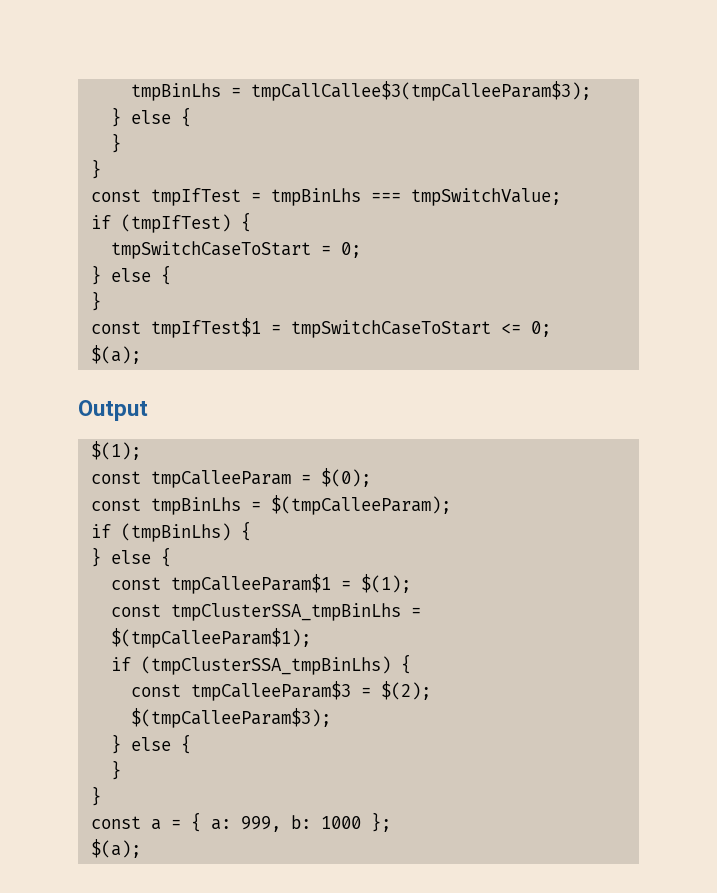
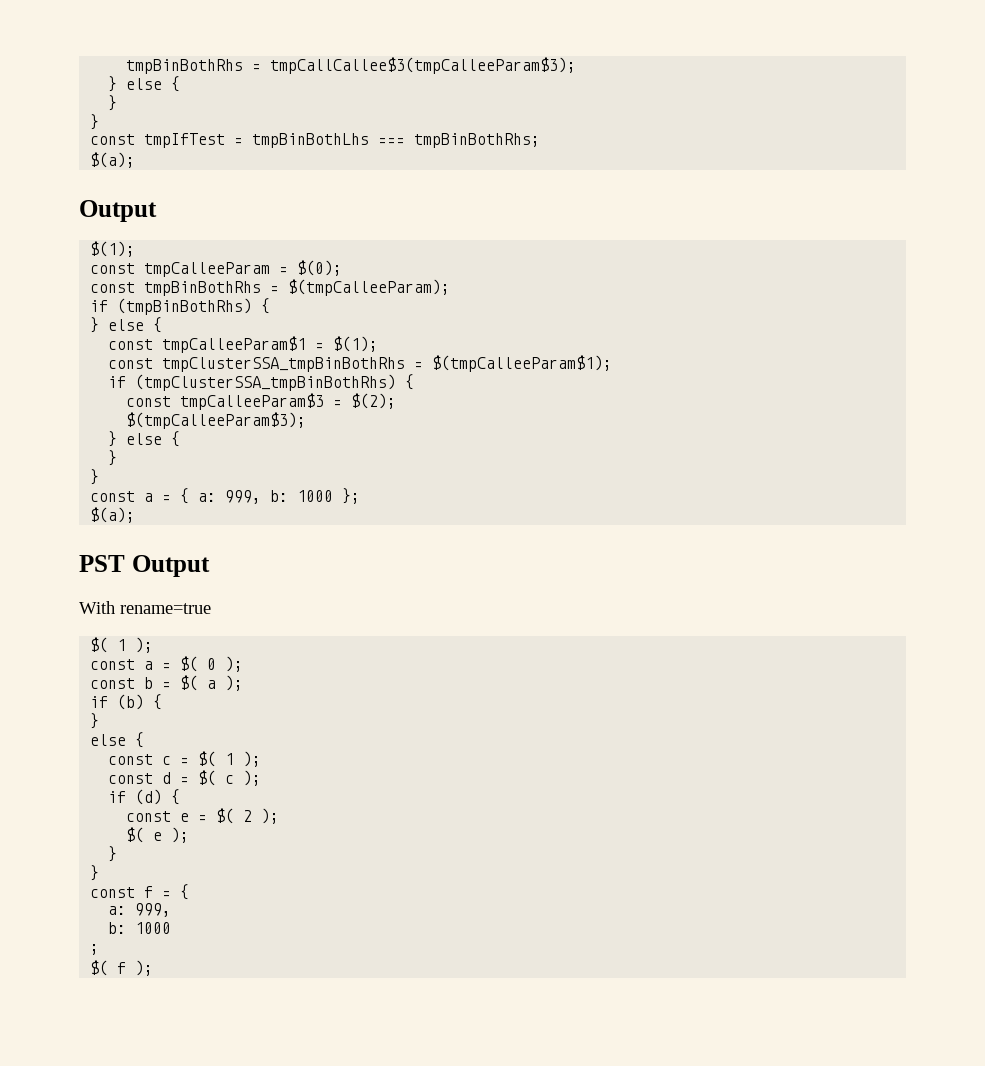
[130,83,221,101] tmpBinLhs -> [126,59,244,74] tmpBinBothRhs
[270,188,561,206] [90,212,251,233] [110,241,361,259] [90,265,171,285] [90,291,101,311] [90,318,551,338] tmpBinLhs === tmpSwitchValue; // if (tmpIfTest) { // tmpSwitchCaseToStart = 0; // } else { // } // const tmpIfTest$1 = tmpSwitchCaseToStart <= 0; -> [252,133,541,148] tmpBinBothLhs === tmpBinBothRhs;
[150,497,241,515] tmpBinLhs -> [144,281,262,296] tmpBinBothRhs
[120,523,231,542] (tmpBinLhs) -> [117,298,253,315] (tmpBinBothRhs)
[170,603,401,621] tmpClusterSSA_tmpBinLhs -> [162,357,406,372] tmpClusterSSA_tmpBinBothRhs
[140,656,391,675] (tmpClusterSSA_tmpBinLhs) -> [135,374,397,391] (tmpClusterSSA_tmpBinBothRhs)
(141, 848) none -> [79,555,210,577] [79,601,211,614] [90,637,154,653] [90,656,244,672] [90,675,244,691] [90,694,163,710] [90,713,100,729] [90,732,145,748] [108,751,262,767] [108,770,262,786] [108,789,181,805] [126,808,280,824] [126,827,190,843] [108,846,118,862] [90,865,100,881] [90,884,190,900] [108,903,172,917] [108,922,172,934] [90,944,100,955] [90,960,154,976] // PST Output // With rename=true // $( 1 ); // const a = $( 0 ); // const b = $( a ); // if (b) { // } // else { // const c = $( 1 ); // const d = $( c ); // if (d) { // const e = $( 2 ); // $( e ); // } // } // const f = { // a: 999, // b: 1000 // ; // $( f );

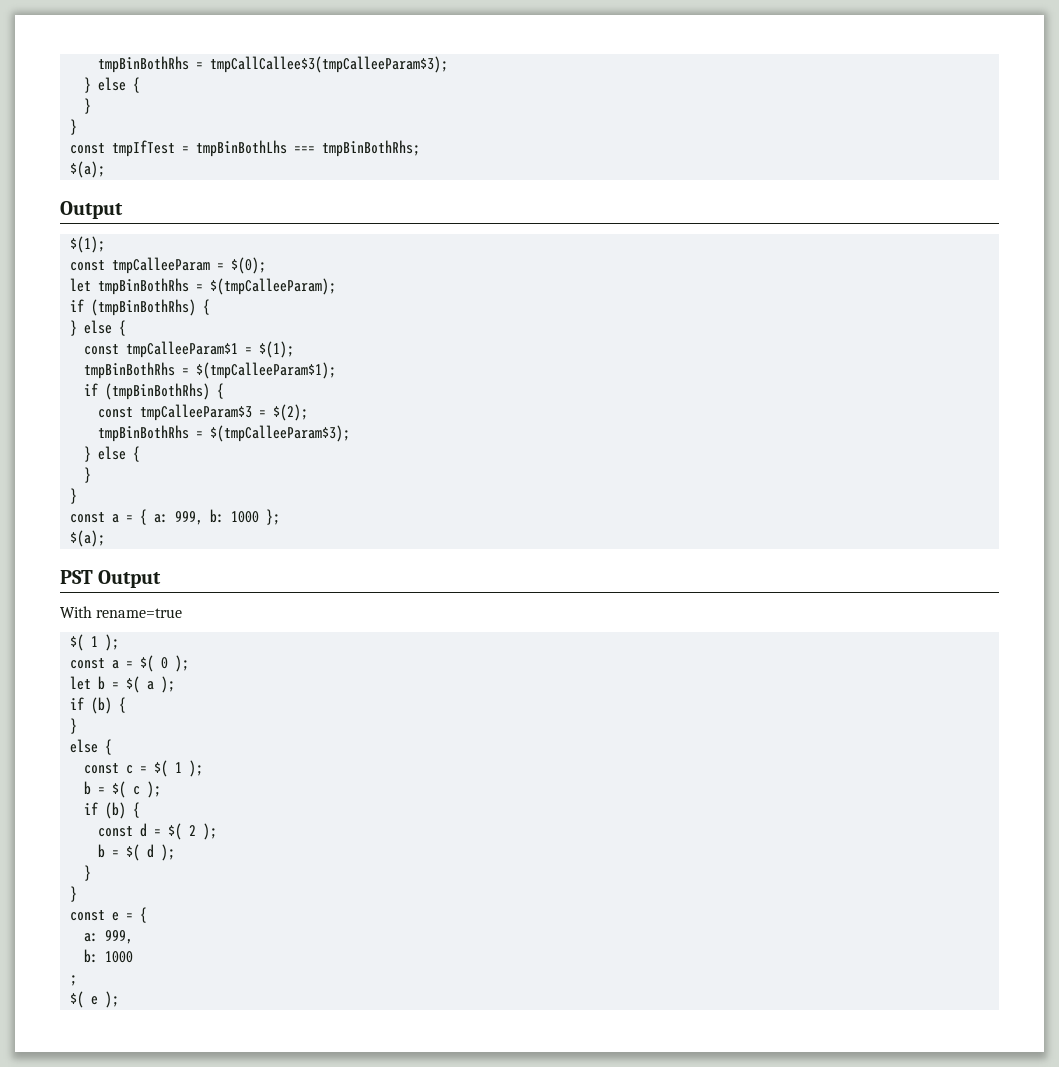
[90,282,136,293] const -> [69,278,91,292] let
[108,357,406,372] const tmpClusterSSA_tmpBinBothRhs -> [83,362,175,379] tmpBinBothRhs
[135,374,397,391] (tmpClusterSSA_tmpBinBothRhs) -> [104,383,210,400] (tmpBinBothRhs)
(397, 401) none -> [97,425,203,442] tmpBinBothRhs =
[90,678,136,689] const -> [69,676,91,690] let
[108,772,172,784] const d -> [83,781,91,795] b
[135,789,181,805] [126,811,190,822] (d) { // const e -> [104,802,140,819] [97,823,147,837] (b) { // const d
[126,827,163,843] $( e -> [97,844,154,861] b = $( d
[144,886,154,898] f -> [111,912,119,921] e
[117,962,127,974] f -> [90,996,98,1005] e

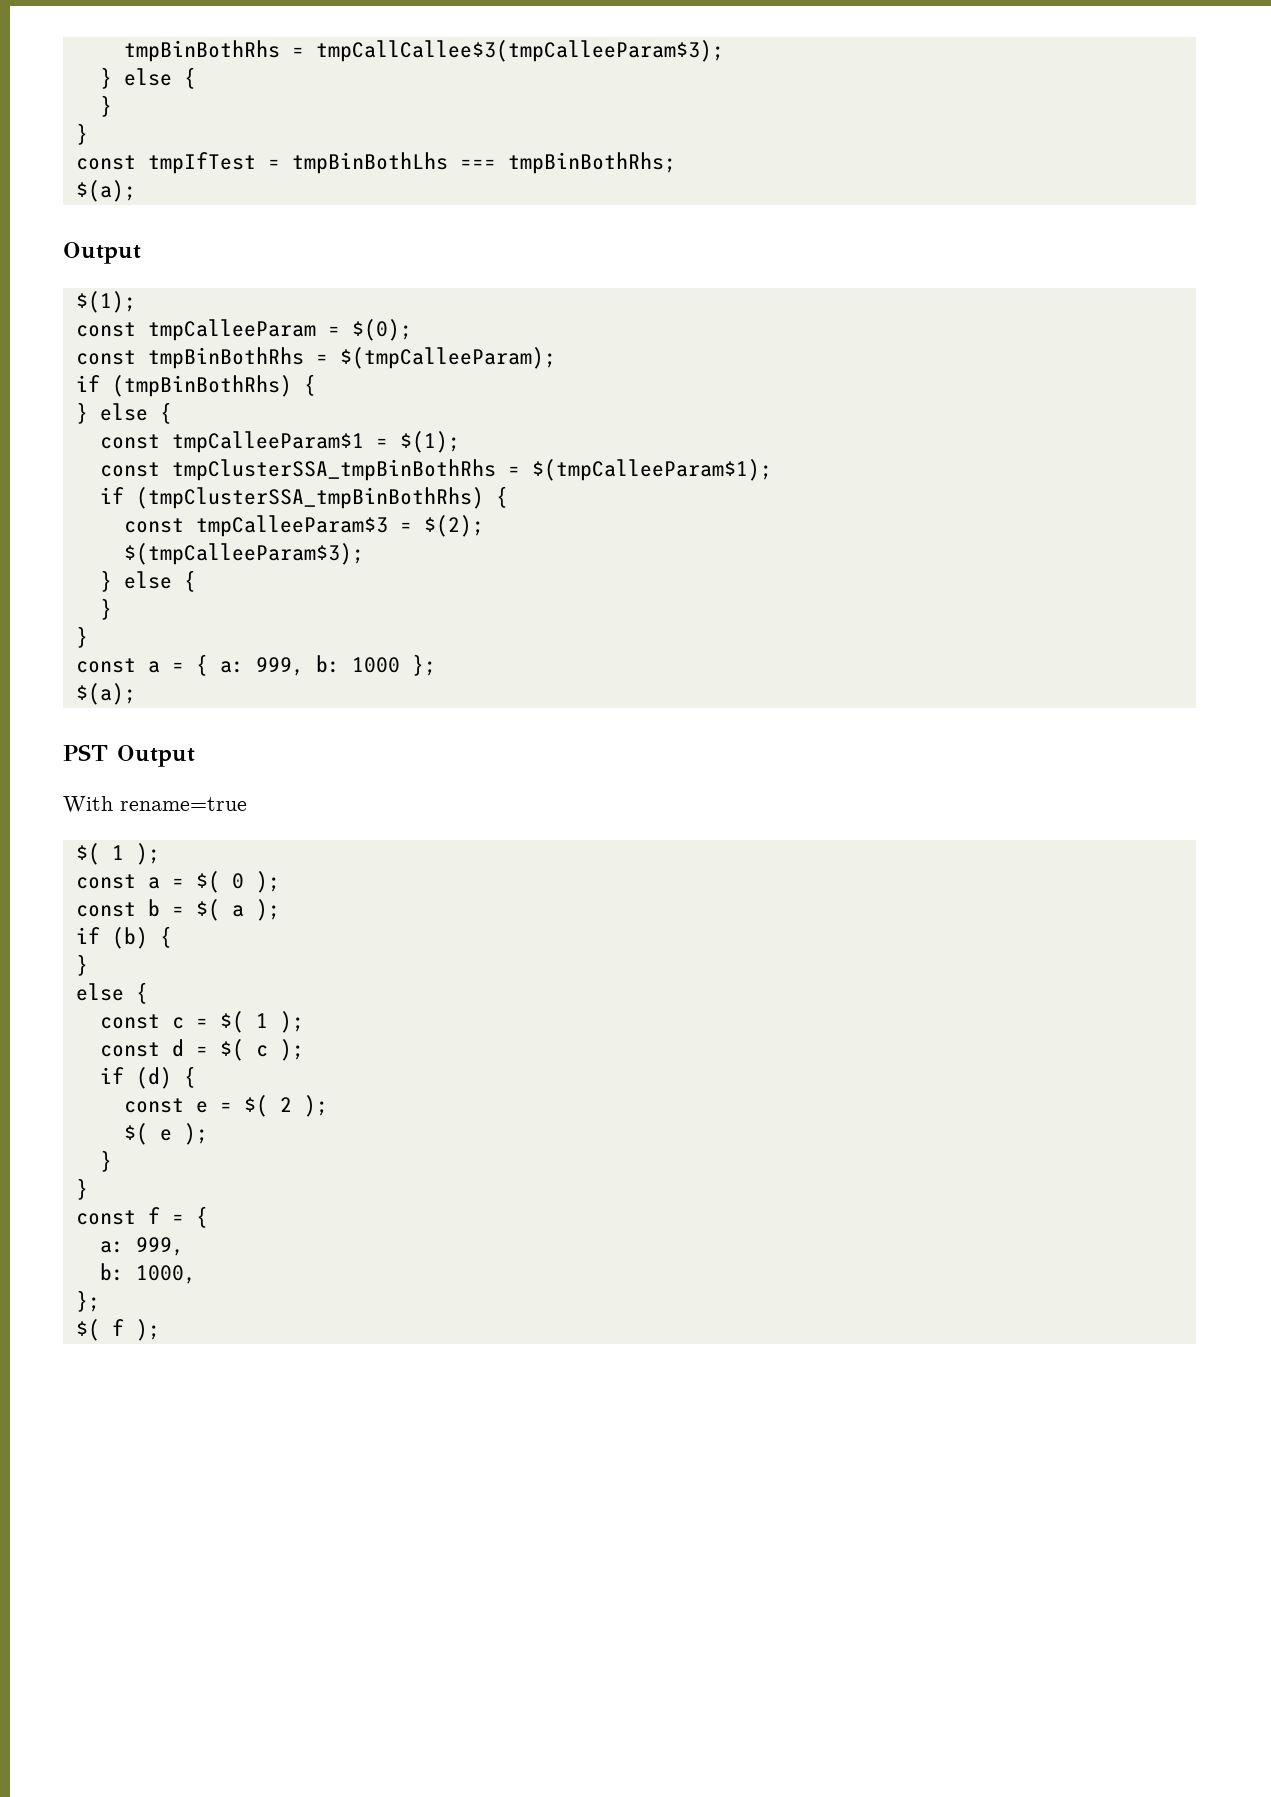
[69,278,91,292] let -> [75,350,136,365] const
[83,362,175,379] tmpBinBothRhs -> [99,459,496,481] const tmpClusterSSA_tmpBinBothRhs
[104,383,210,400] (tmpBinBothRhs) -> [135,487,484,509] (tmpClusterSSA_tmpBinBothRhs)
[97,425,203,442] tmpBinBothRhs = -> (484, 526) none
[69,676,91,690] let -> [75,902,136,917] const
[83,781,91,795] b -> [99,1039,184,1057] const d
[104,802,140,819] [97,823,147,837] (b) { // const d -> [135,1066,196,1089] [123,1098,208,1113] (d) { // const e
[97,844,154,861] b = $( d -> [123,1123,172,1145] $( e
[111,912,119,921] e -> [147,1207,160,1224] f
[104,951,133,963] [69,975,77,986] [69,991,98,1008] 1000 // ; // $( e -> [135,1265,196,1284] [75,1290,100,1312] [75,1319,124,1341] 1000, // }; // $( f

